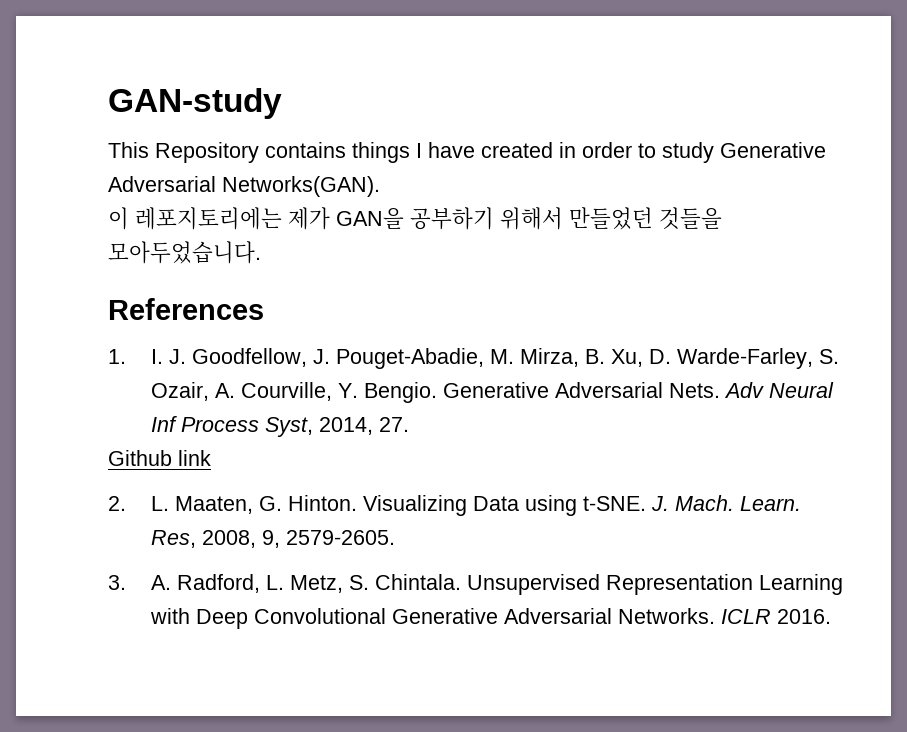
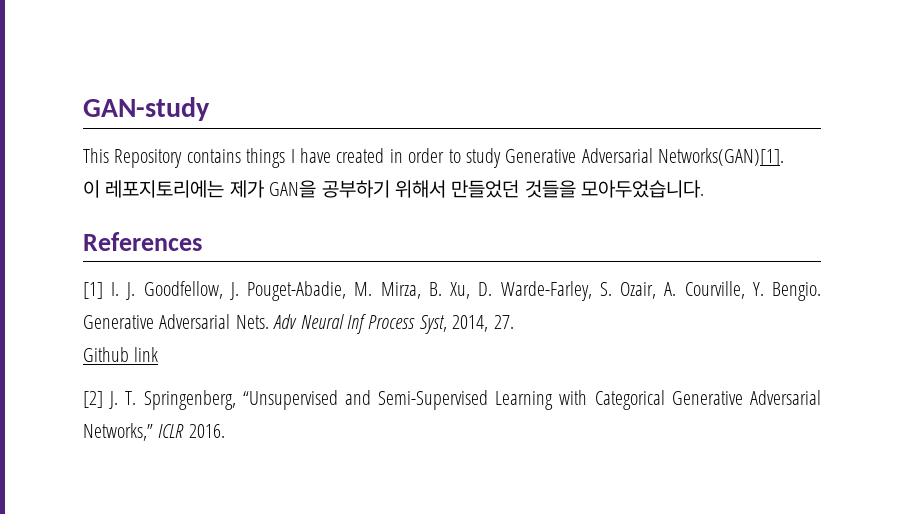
[222,176,380,197] Networks(GAN). -> [658,148,785,166] Networks(GAN)[1].
[108,349,126,364] 1. -> [83,282,103,299] [1]
[108,495,801,516] [150,530,395,548] [108,574,843,595] [149,608,715,629] 2. L. Maaten, G. Hinton. Visualizing Data using t-SNE. J. Mach. Learn. Res, 2008, 9, 2579-2605. // 3. A. Radford, L. Metz, S. Chintala. Unsupervised Representation Learning with Deep Convolutional Generative Adversarial Networks. -> [83,390,821,410] [83,423,153,441] [2] J. T. Springenberg, “Unsupervised and Semi-Supervised Learning with Categorical Generative Adversarial Networks,”

